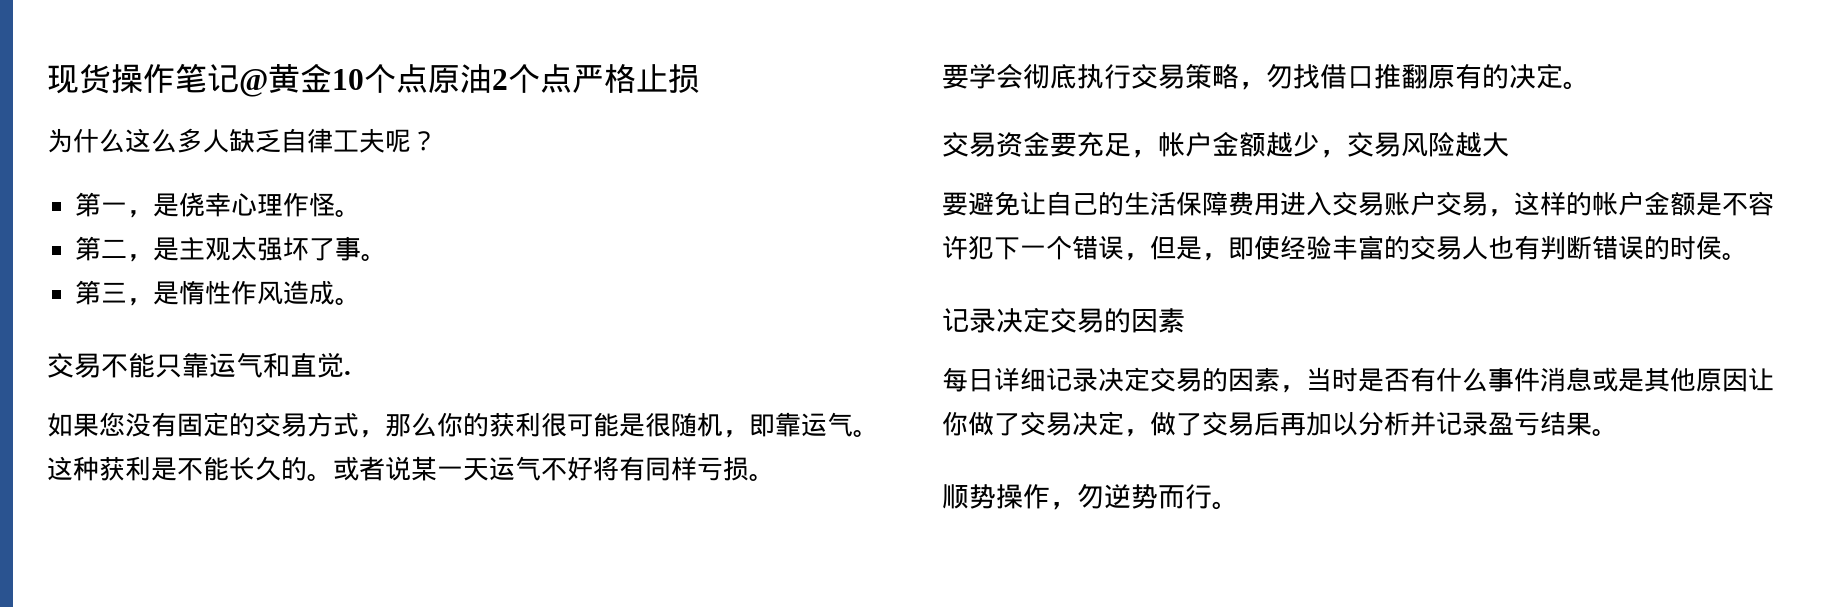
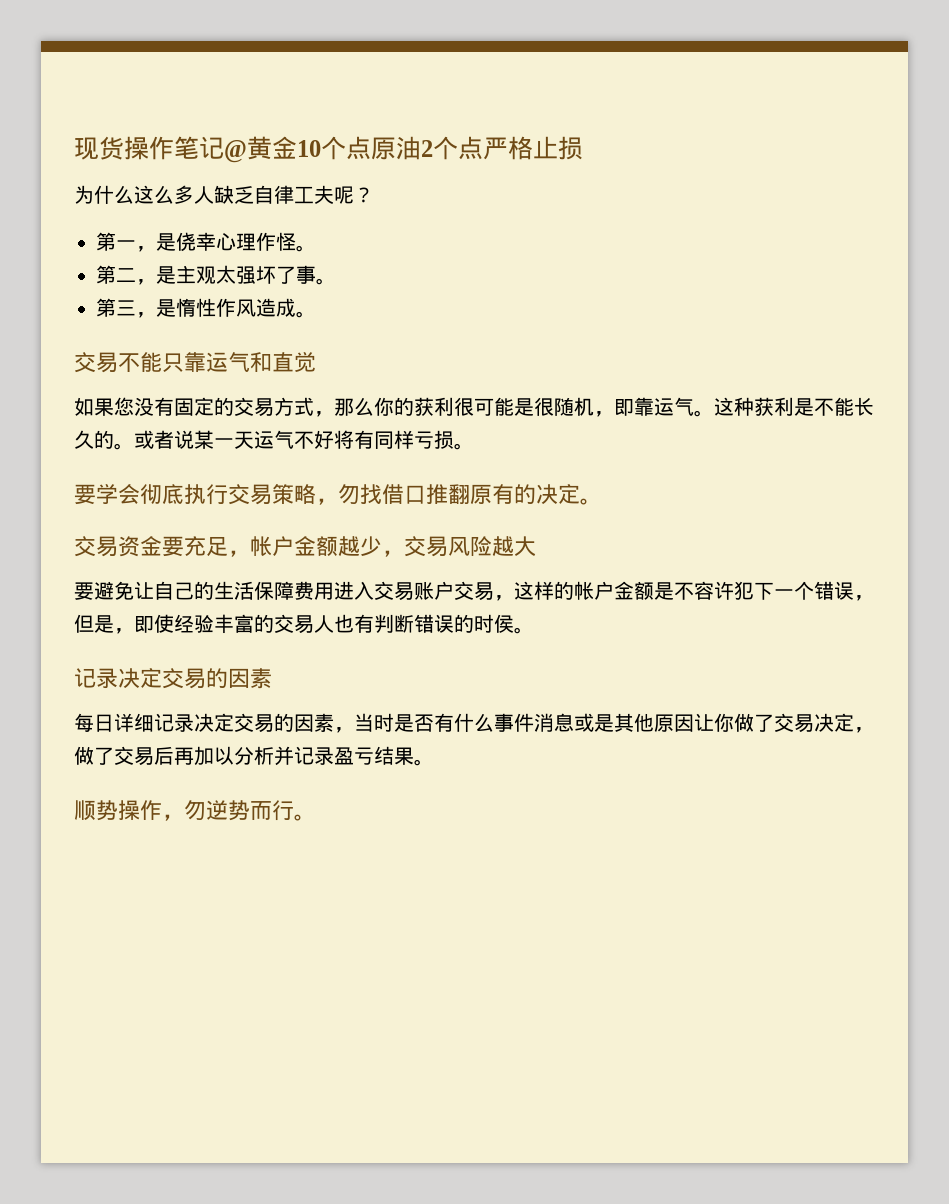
[344,371,351,375] . -> (316, 362) none

